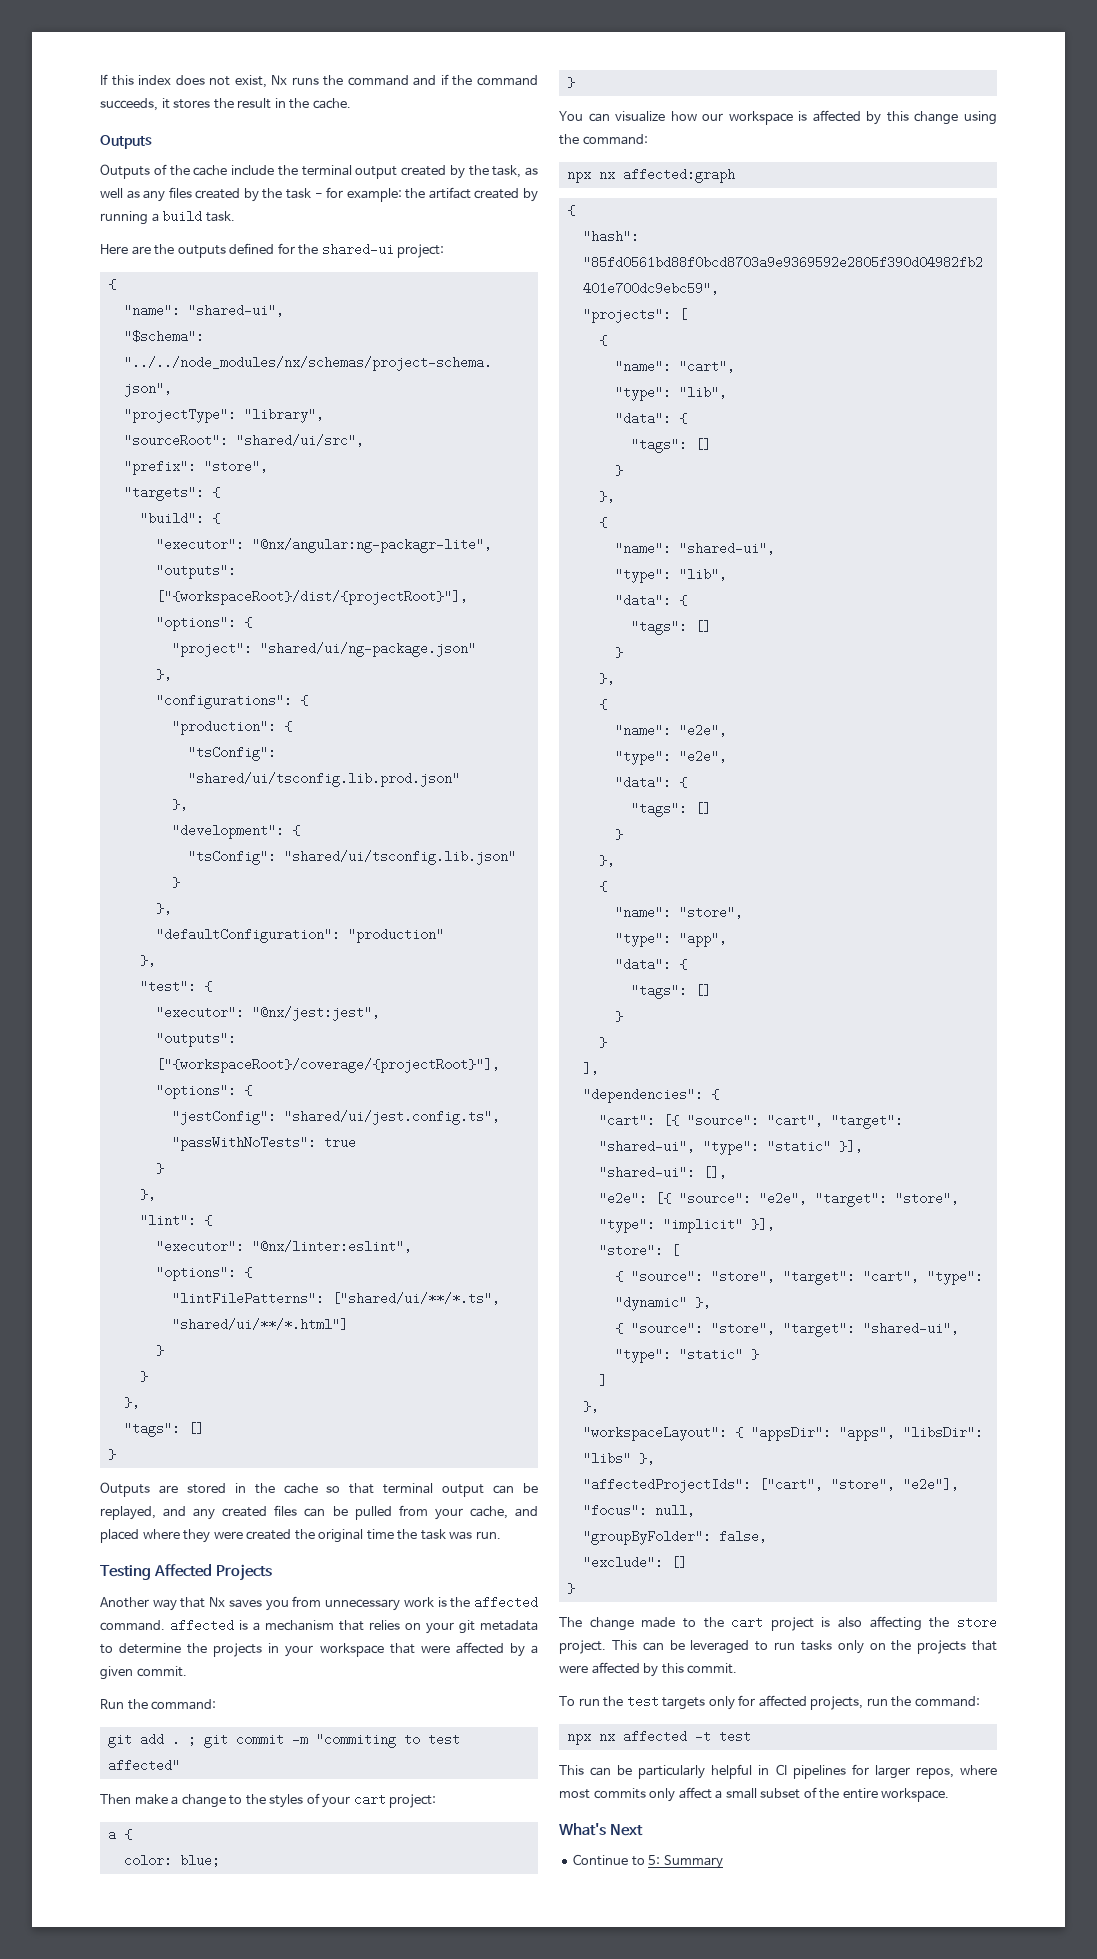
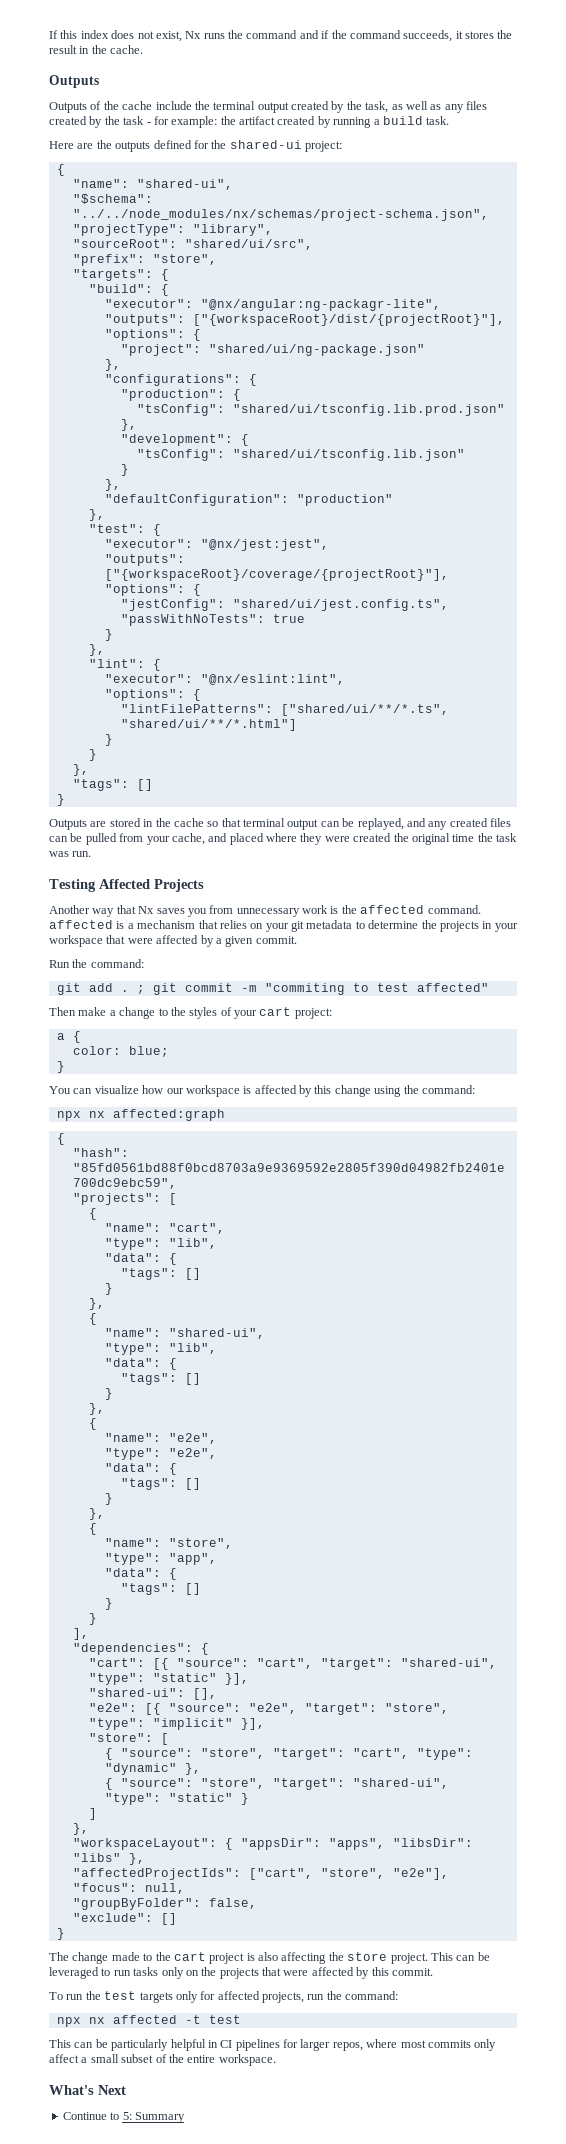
[251,1240,412,1253] "@nx/linter:eslint", -> [200,674,345,685] "@nx/eslint:lint",

